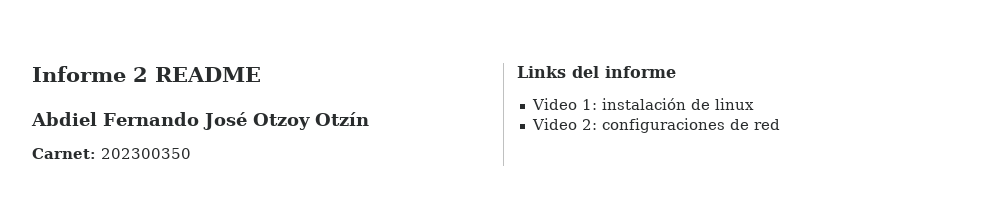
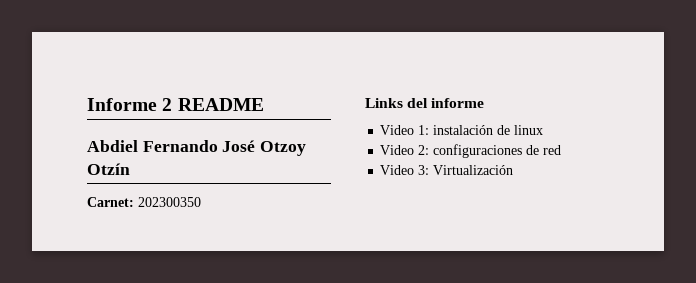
(780, 124) none -> [380,165,514,175] // Video 3: Virtualización

